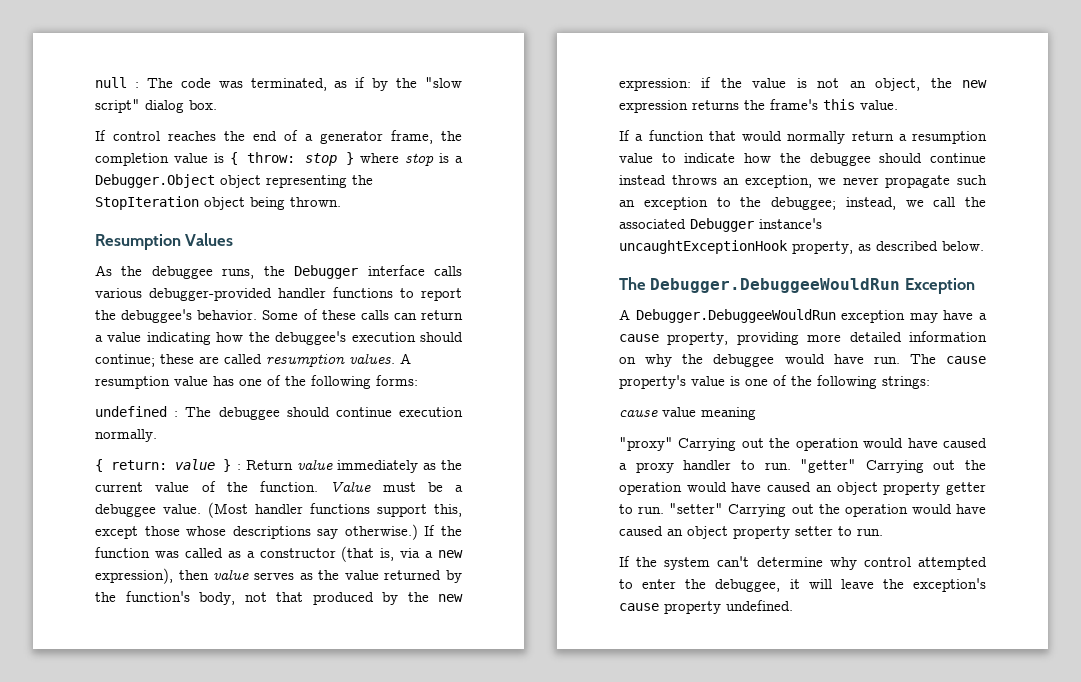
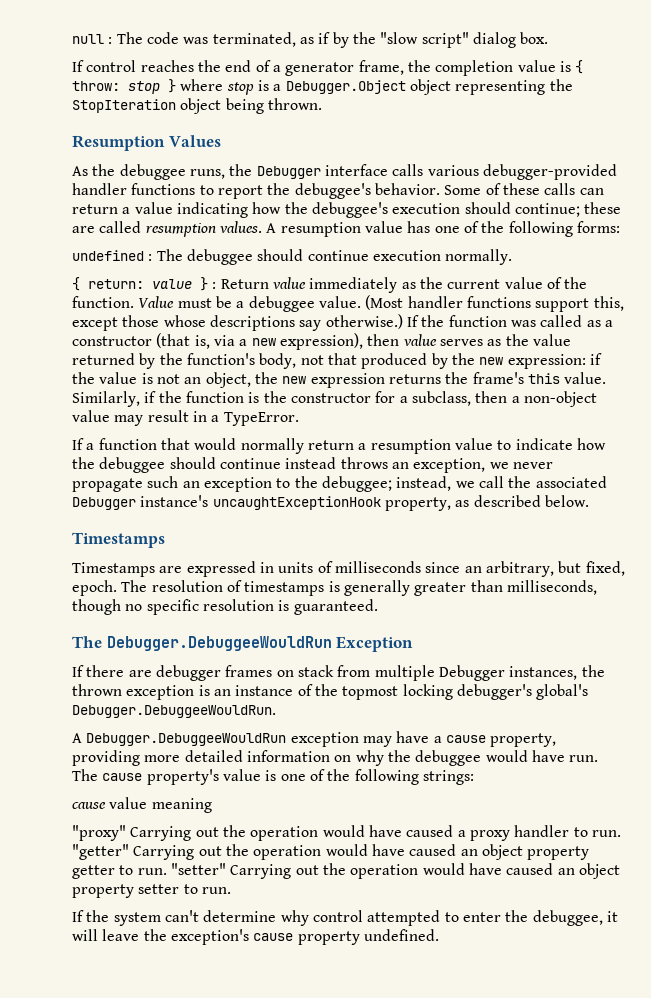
(898, 105) none -> [72,391,597,407] [72,410,299,426] Similarly, if the function is the constructor for a subclass, then a non-object value may result in a TypeError.
[619,277,975,294] The Debugger.DebuggeeWouldRun Exception -> [72,532,165,548] [72,561,625,577] [72,580,597,596] [72,599,378,615] [72,636,414,652] [72,665,605,681] [72,684,589,700] [72,705,276,718] Timestamps // Timestamps are expressed in units of milliseconds since an arbitrary, but fixed, epoch. The resolution of timestamps is generally greater than milliseconds, though no specific resolution is guaranteed. // The Debugger.DebuggeeWouldRun Exception // If there are debugger frames on stack from multiple Debugger instances, the thrown exception is an instance of the topmost locking debugger's global's Debugger.DebuggeeWouldRun.

